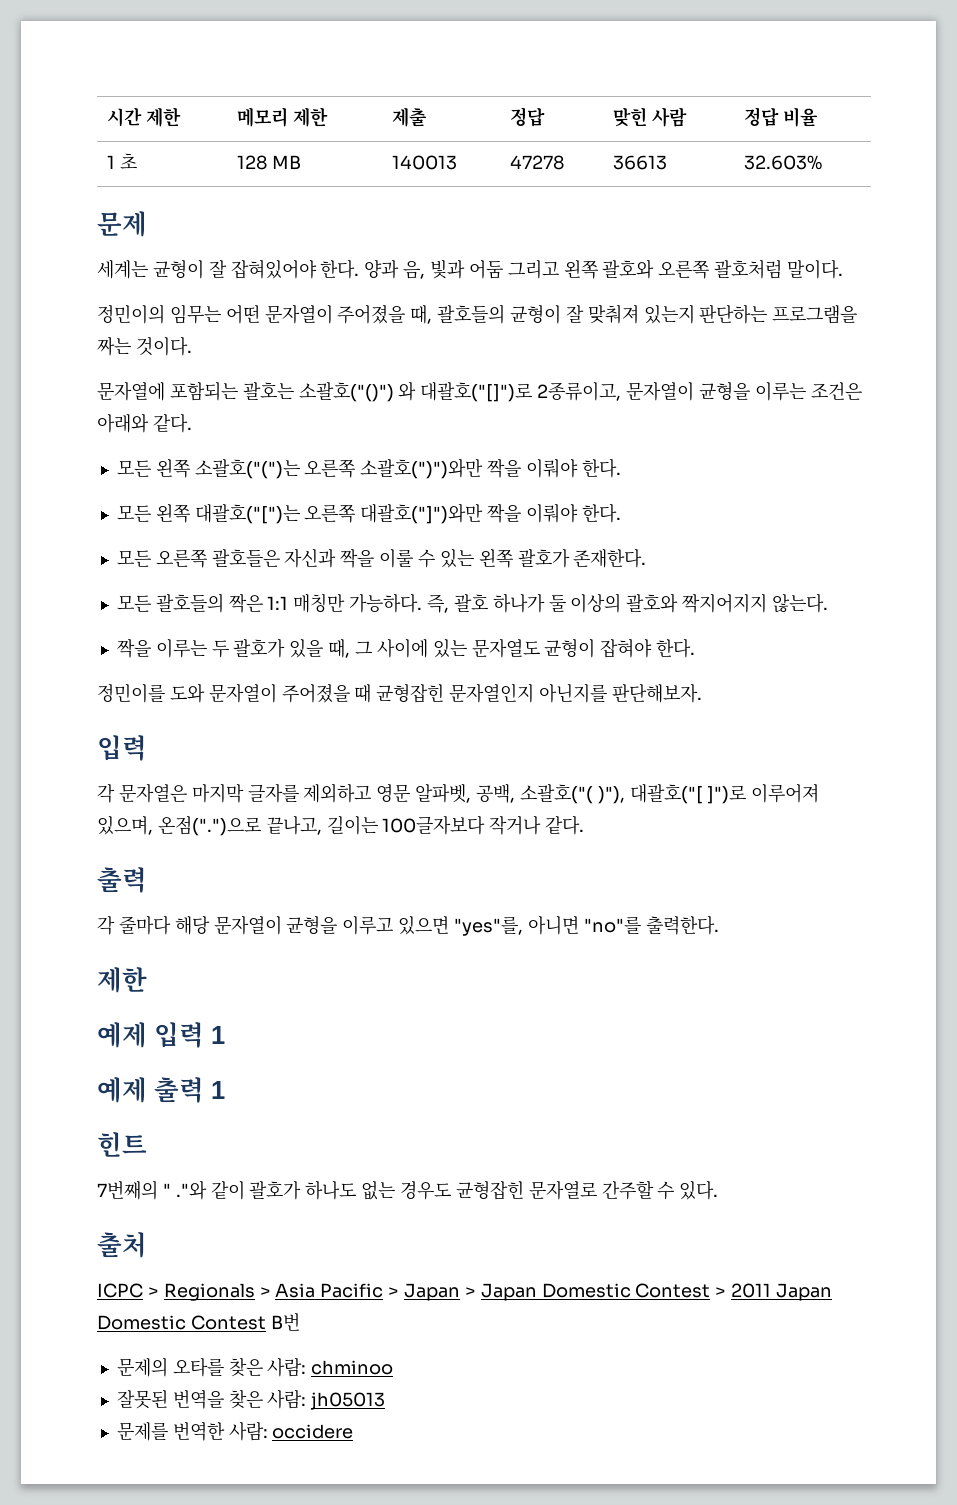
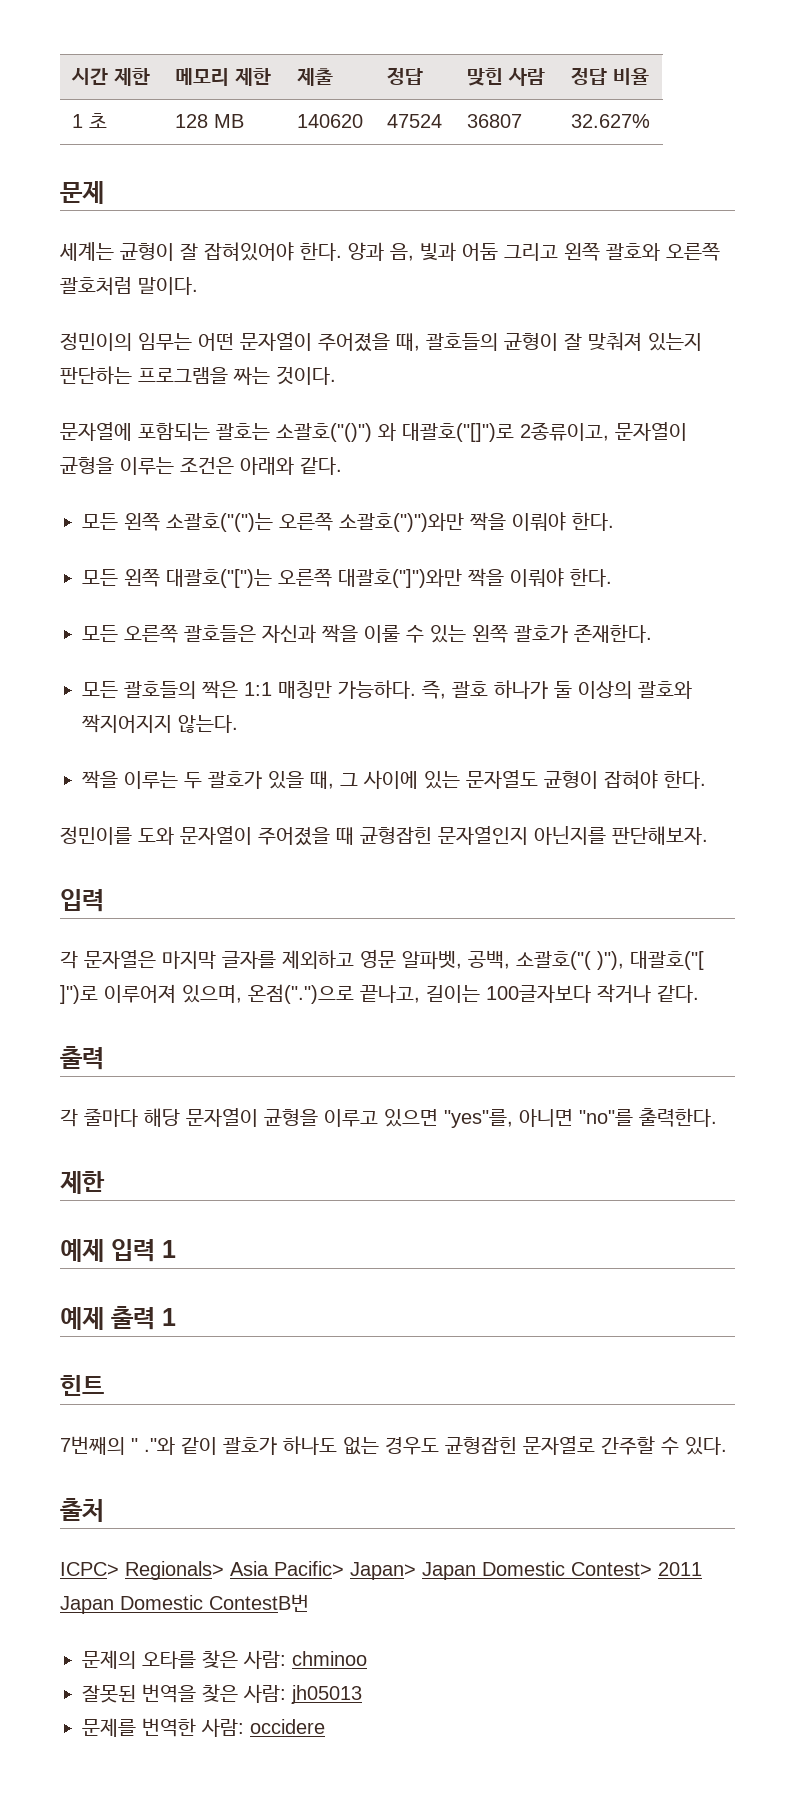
[392,155,458,170] [510,155,565,170] [613,155,668,170] [744,155,823,170] 140013 | 47278 | 36613 | 32.603% -> [296,114,363,128] [386,114,442,128] [466,114,522,128] [570,114,650,128] 140620 | 47524 | 36807 | 32.627%
[97,1283,727,1301] ICPC > Regionals > Asia Pacific > Japan > Japan Domestic Contest > -> [60,1561,652,1580] ICPC> Regionals> Asia Pacific> Japan> Japan Domestic Contest>
[190,1313,300,1331] Contest B번 -> [209,1594,309,1612] ContestB번

